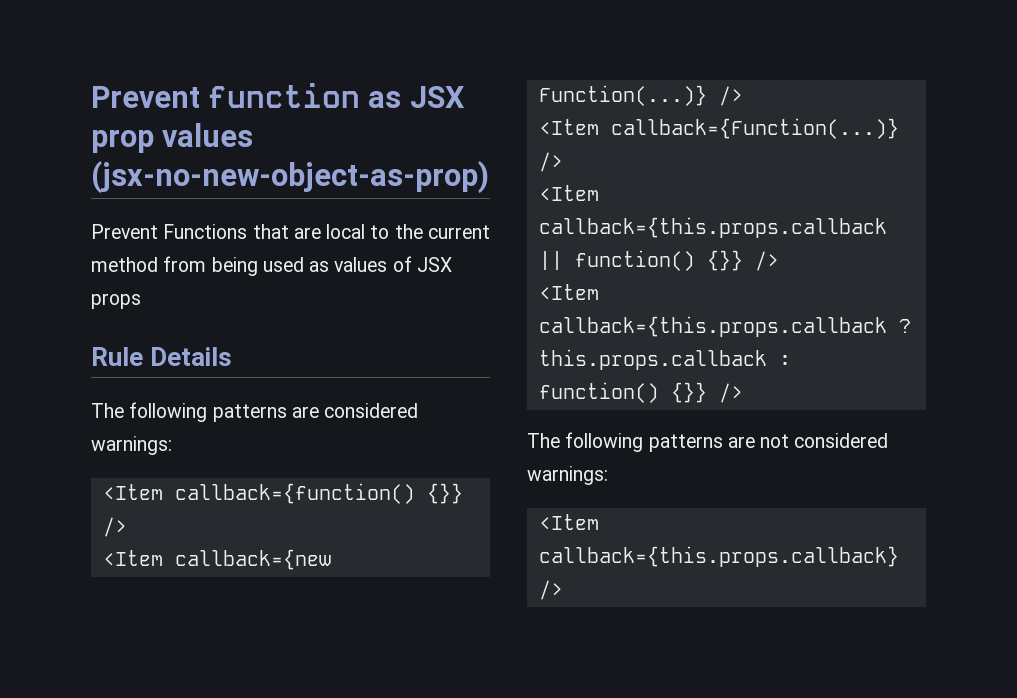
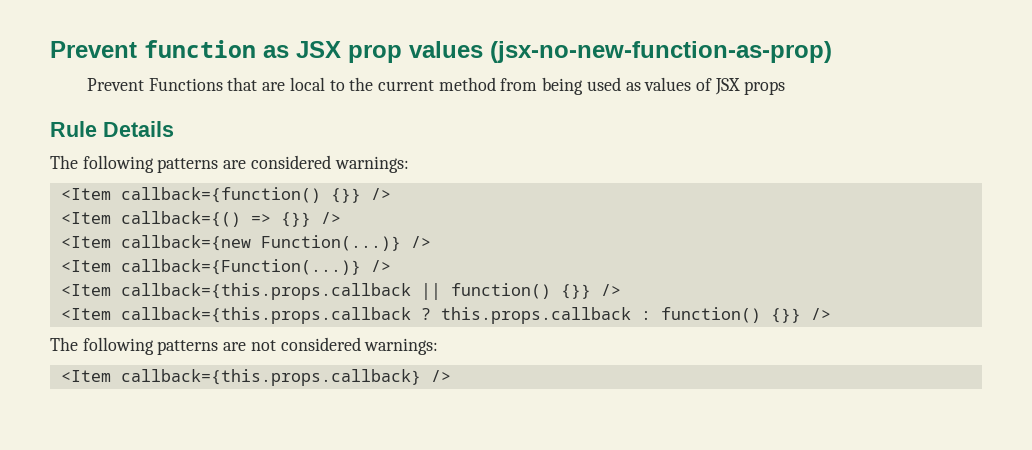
[91,161,489,194] (jsx-no-new-object-as-prop) -> [490,41,832,63] (jsx-no-new-function-as-prop)
(127, 527) none -> [60,211,341,227] // <Item callback={() => {}} />

